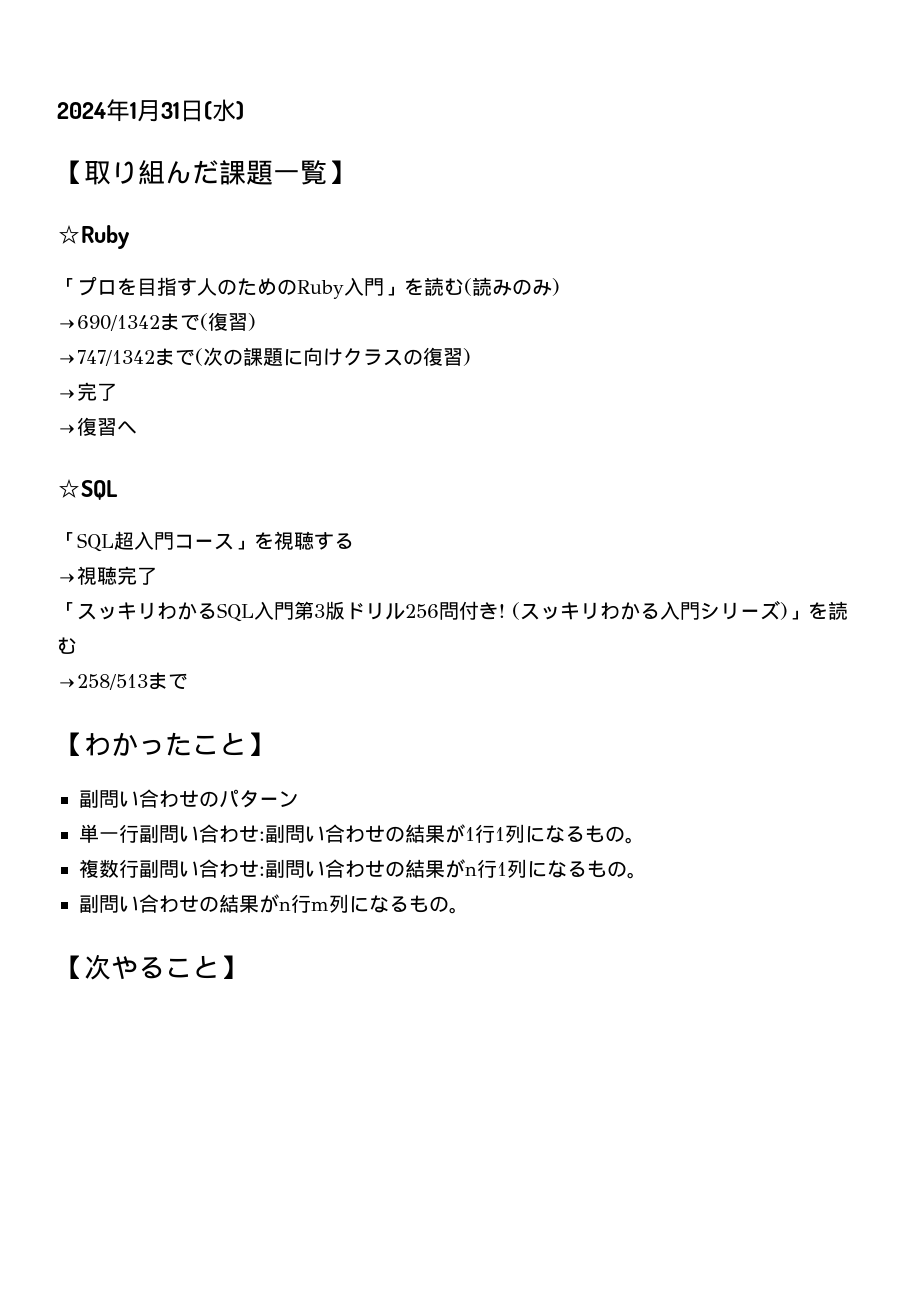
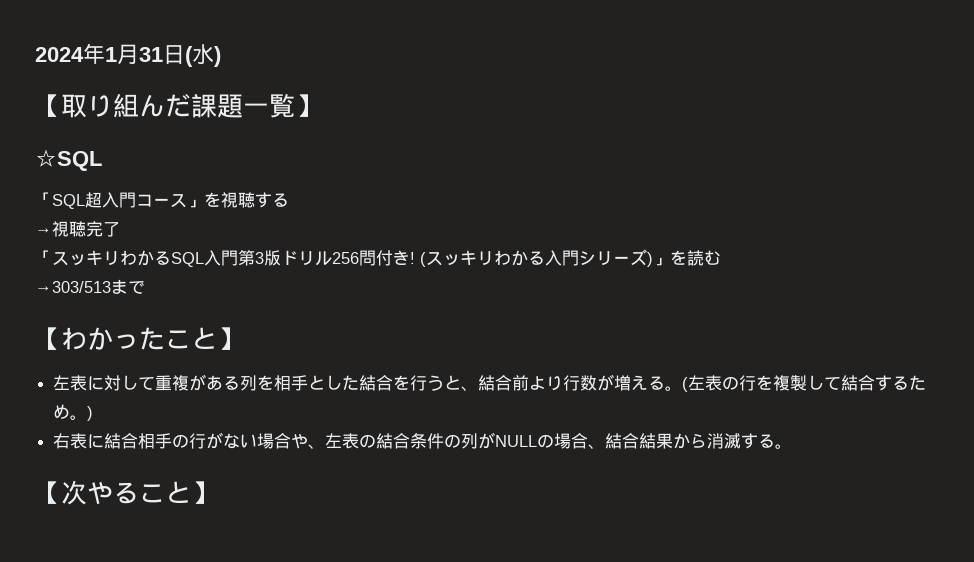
[57,225,129,249] [57,276,560,299] [57,312,256,331] [57,347,471,366] [57,382,117,401] [57,417,137,436] // ☆Ruby // 「プロを目指す人のためのRuby入門」を読む(読みのみ) // →690/1342まで(復習) // →747/1342まで(次の課題に向けクラスの復習) // →完了 // →復習へ -> (321, 105) none
[57,674,148,690] →258/513 -> [35,281,111,293] →303/513
[79,789,299,808] [79,824,645,844] [79,859,647,879] [79,894,449,913] 副問い合わせのパターン // 単一行副問い合わせ:副問い合わせの結果が1行1列になるもの。 // 複数行副問い合わせ:副問い合わせの結果がn行1列になるもの。 // 副問い合わせの結果がn行m列になるもの -> [53,374,927,392] [53,404,94,421] [53,432,776,449] 左表に対して重複がある列を相手とした結合を行うと、結合前より行数が増える。(左表の行を複製して結合するため。) // 右表に結合相手の行がない場合や、左表の結合条件の列がNULLの場合、結合結果から消滅する

